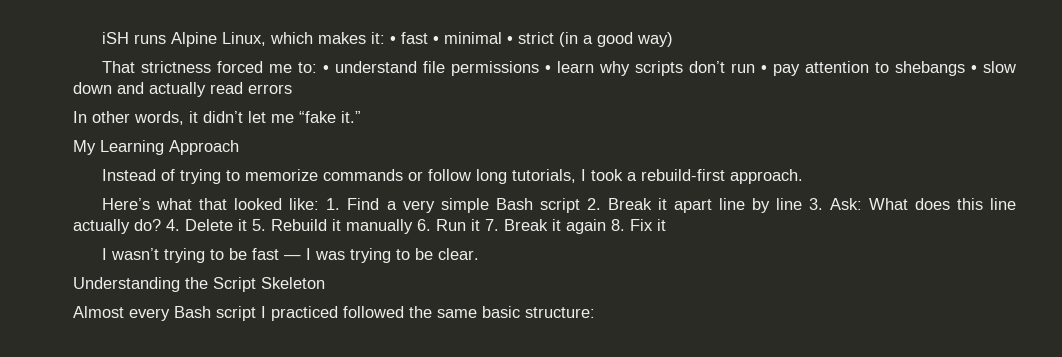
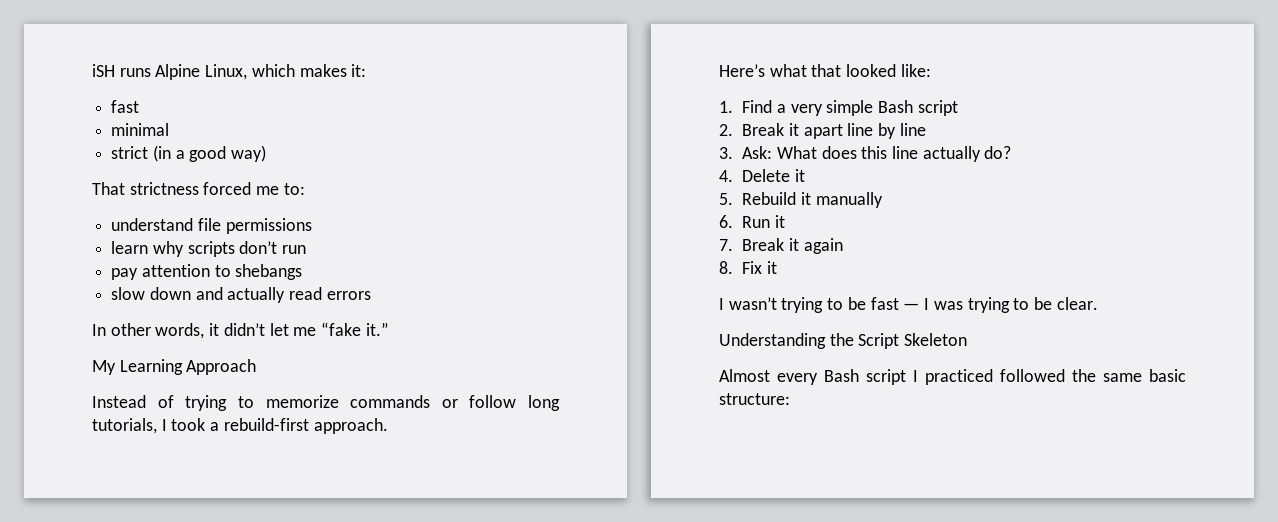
[390,32,440,44] • fast • -> [111,100,140,113] // fast //
[507,36,514,44] • -> (170, 129) //
[323,65,330,73] • -> (305, 189) //
[545,65,552,73] • -> (312, 226) //
[761,65,768,73] • -> (307, 249) //
[971,65,978,73] • -> (303, 272) //
(320, 204) none -> (931, 70) //
(580, 205) none -> (958, 108) //
(802, 204) none -> (926, 129) //
(161, 225) none -> (1012, 152) //
(247, 225) none -> (805, 175) //
(413, 226) none -> (883, 200) //
(480, 225) none -> (785, 221) //
(606, 226) none -> (843, 246) //

